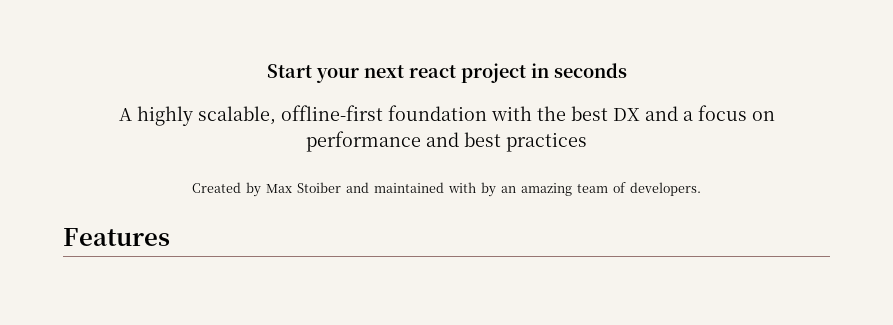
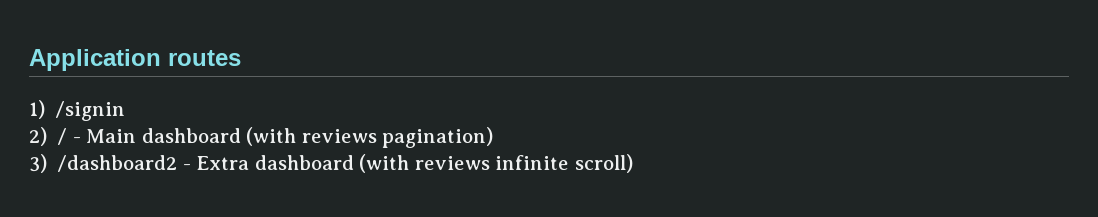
[266,63,627,83] [118,105,775,126] [306,131,587,152] [192,182,701,197] [63,228,170,246] Start your next react project in seconds // A highly scalable, offline-first foundation with the best DX and a focus on performance and best practices // Created by Max Stoiber and maintained with by an amazing team of developers. // Features -> [29,49,241,71] [29,100,126,121] [29,127,494,148] [29,154,633,173] Application routes // 1) /signin // 2) / - Main dashboard (with reviews pagination) // 3) /dashboard2 - Extra dashboard (with reviews infinite scroll)

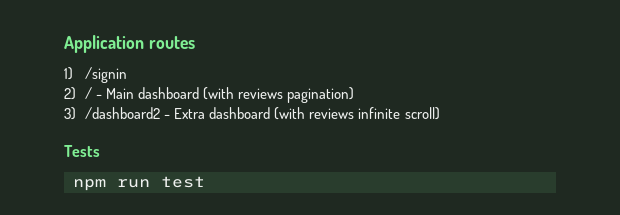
(633, 163) none -> [64,145,100,157] [73,176,205,191] // Tests // npm run test

